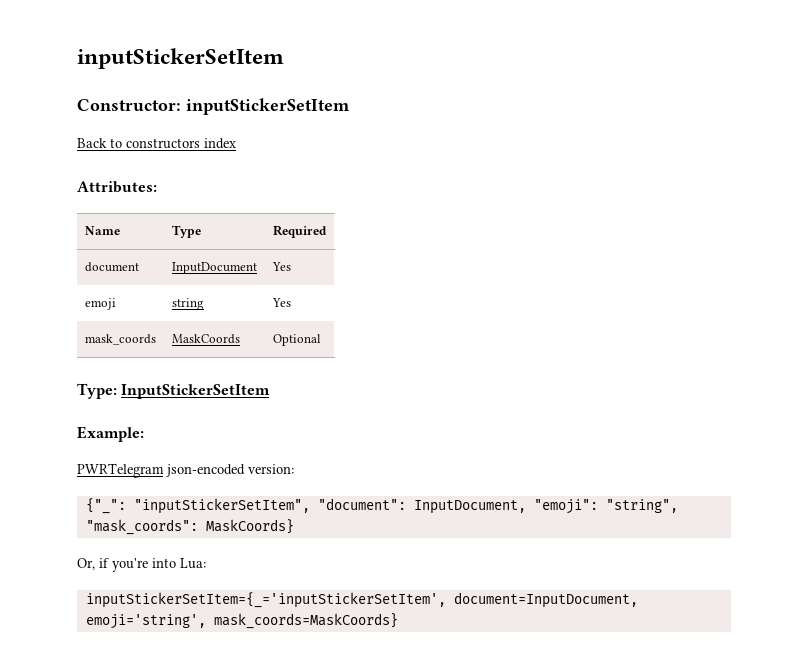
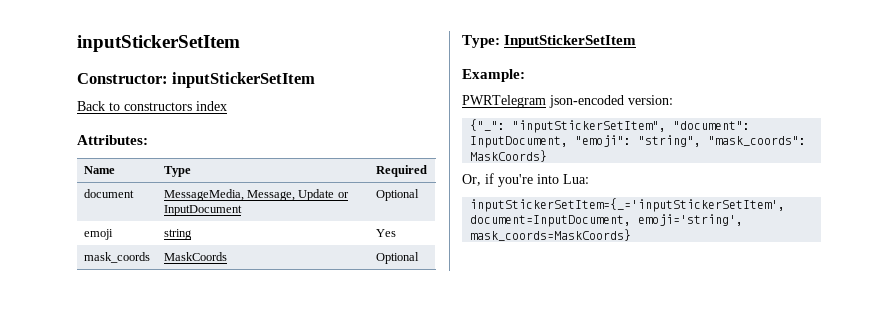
(139, 267) none -> [163,189,349,201] MessageMedia, Message, Update or
[271,262,291,271] Yes -> [375,189,419,201] Optional

